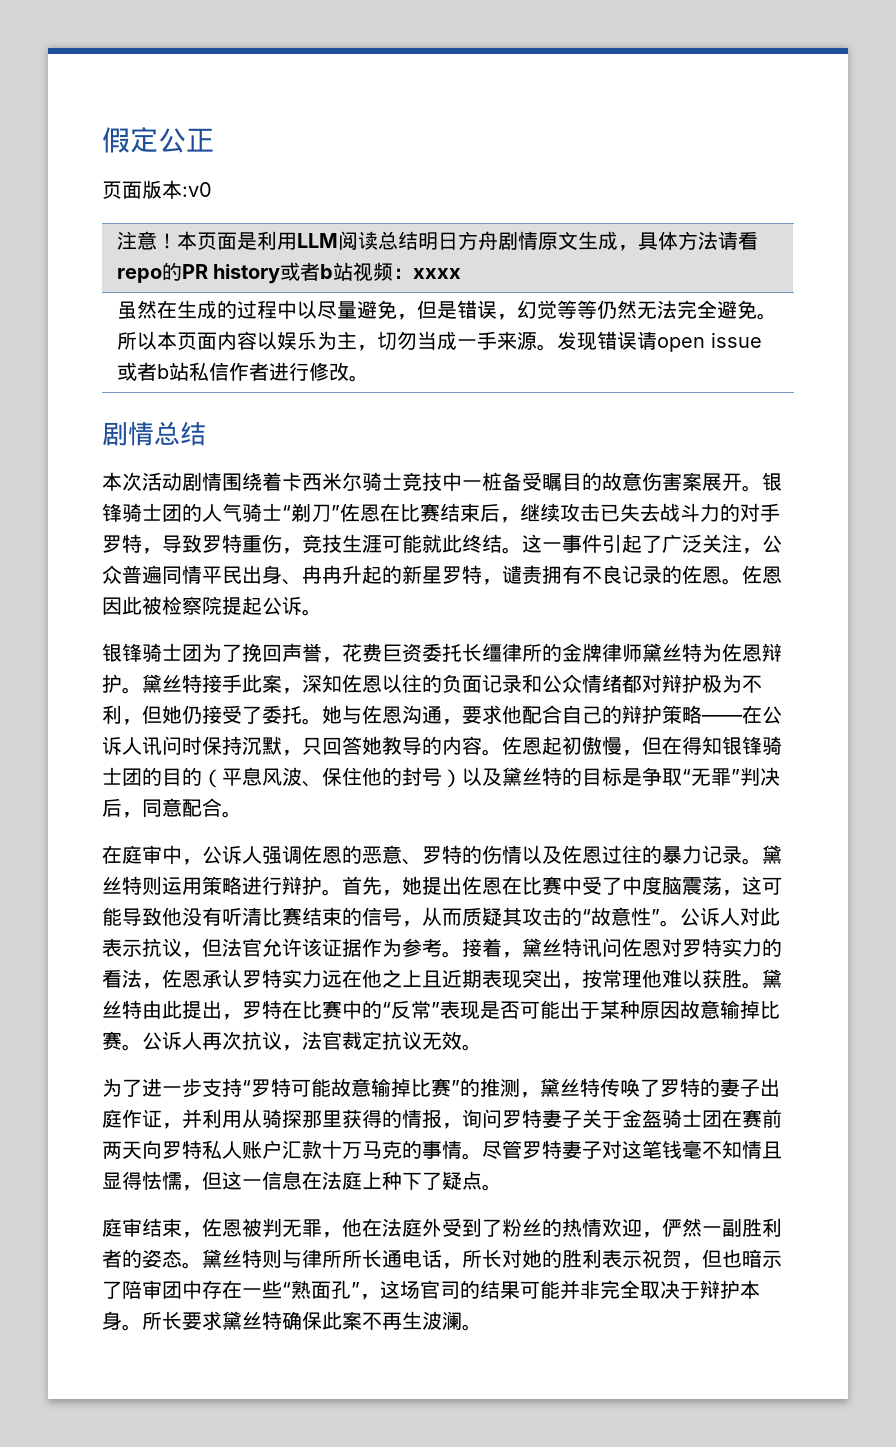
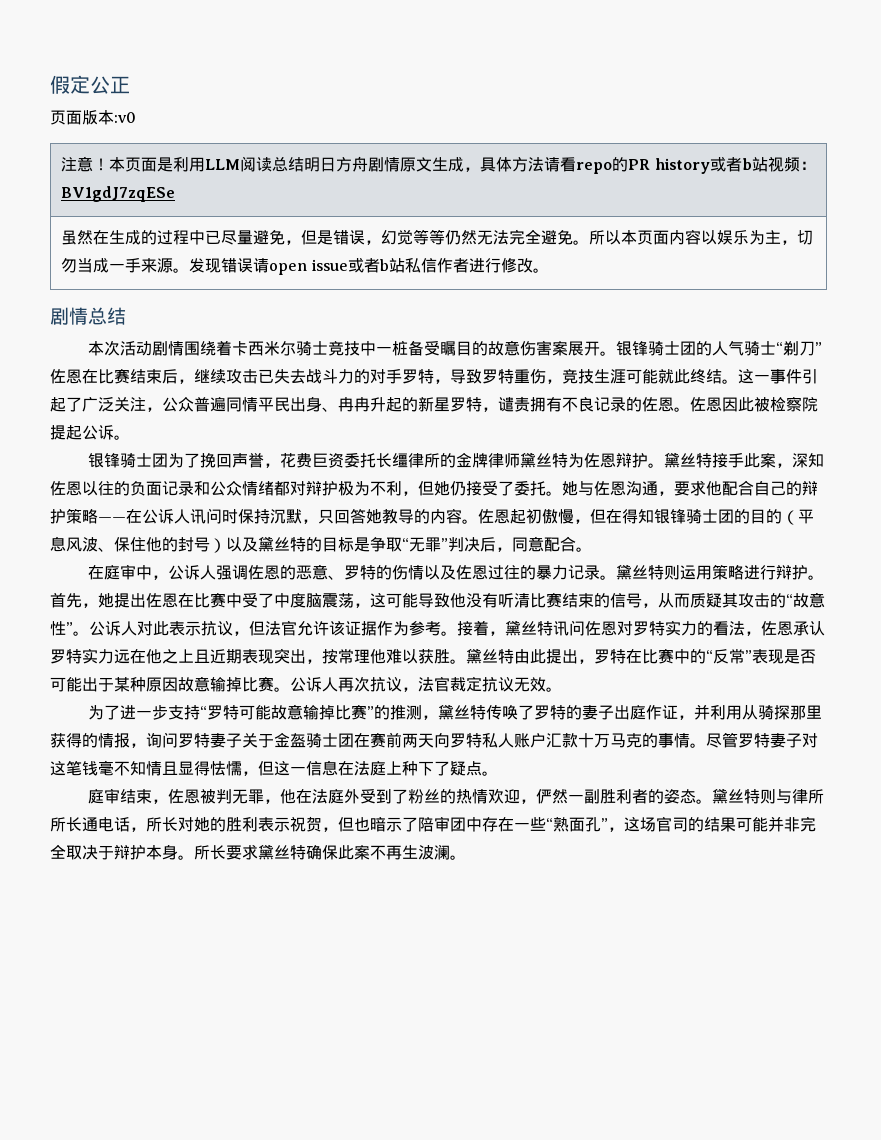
[413,268,462,279] xxxx -> [61,186,176,202] BV1gdJ7zqESe
[296,300,317,319] 以 -> [205,230,222,244] 已

